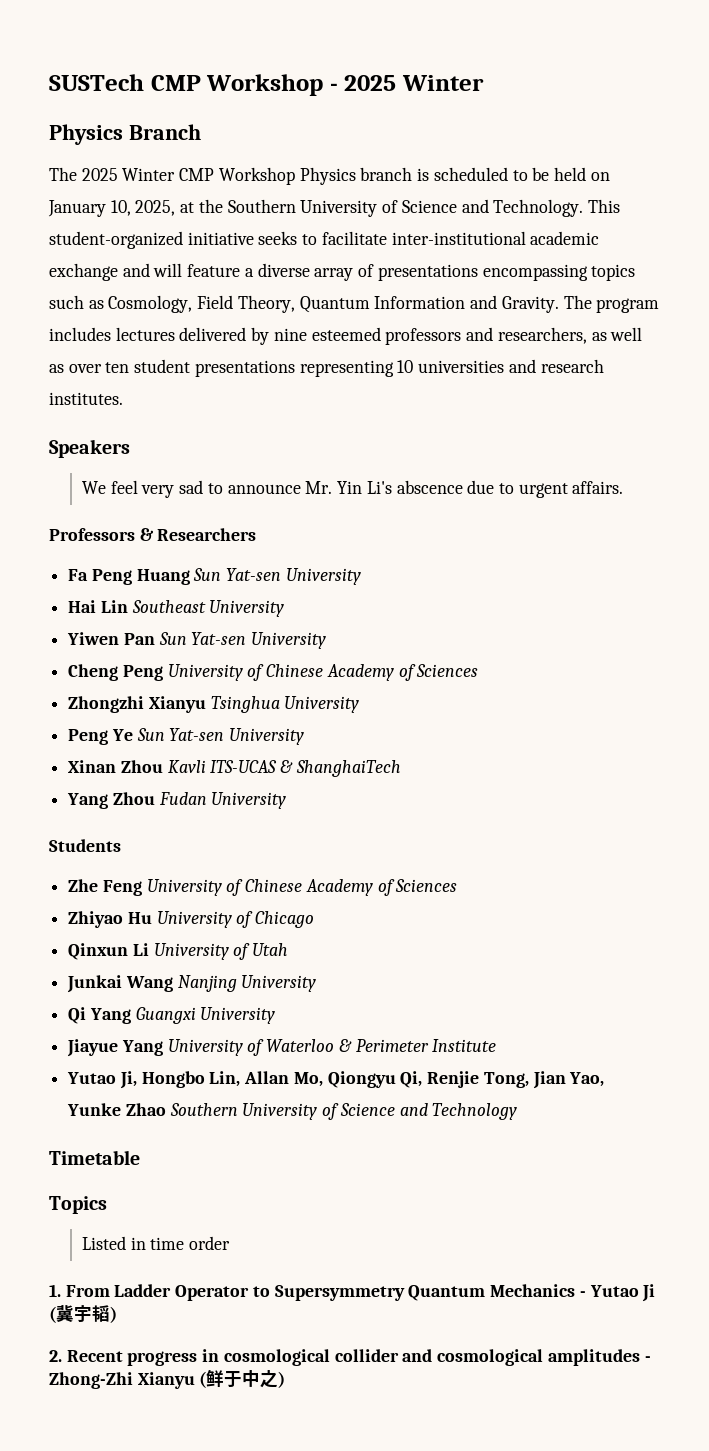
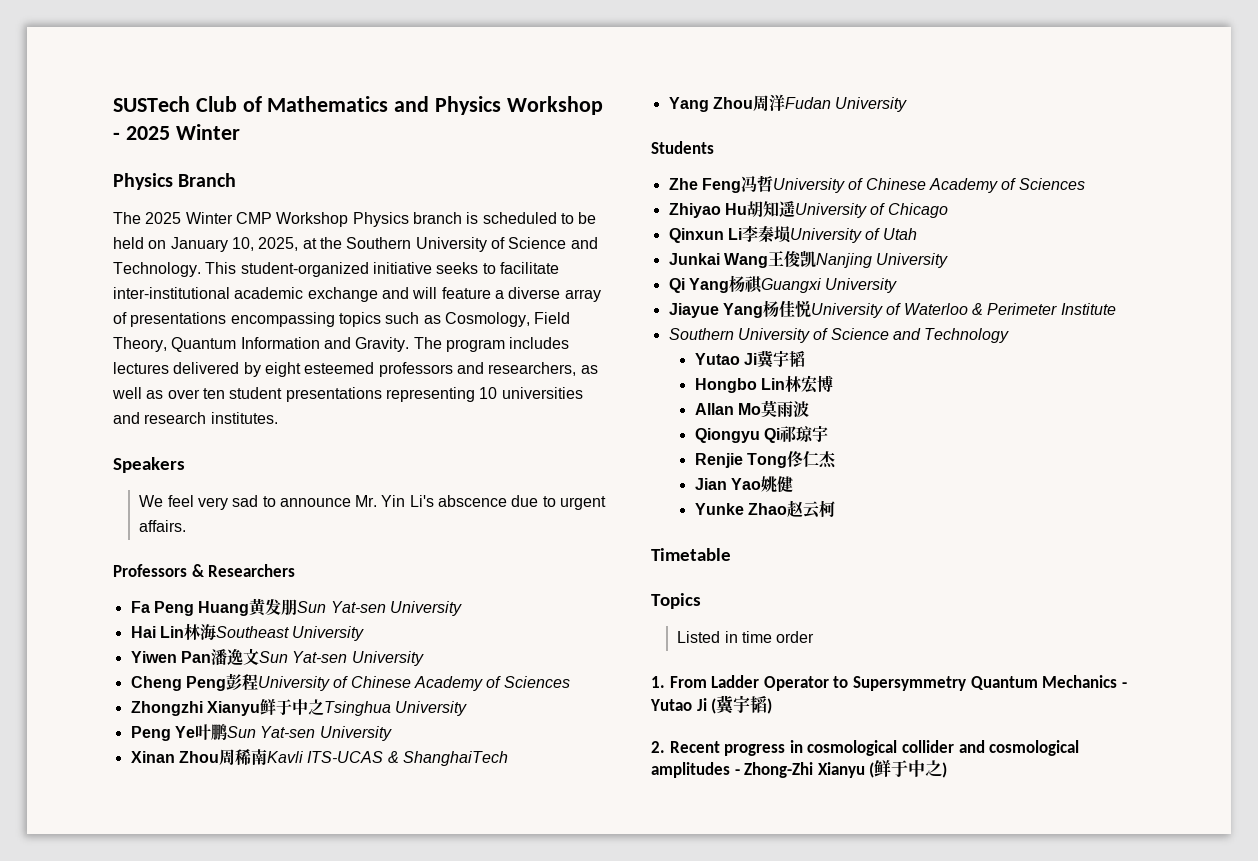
[150,75,201,91] CMP -> [195,96,502,115] Club of Mathematics and Physics
[273,328,307,341] nine -> [264,362,301,377] eight
(190, 577) none -> [249,598,298,616] 黄发朋
(128, 606) none -> [183,623,216,640] 林海
(155, 639) none -> [210,648,259,666] 潘逸文
(163, 673) none -> [225,673,258,691] 彭程
(206, 704) none -> [259,698,324,715] 鲜于中之
(133, 735) none -> [194,724,227,740] 叶鹏
(163, 766) none -> [218,749,267,765] 周稀南
(155, 798) none -> [752,94,785,111] 周洋
(142, 888) none -> [740,175,773,192] 冯哲
(152, 918) none -> [746,201,795,218] 胡知遥
(149, 949) none -> [741,225,791,243] 李秦埙
(173, 984) none -> [767,250,816,268] 王俊凯
(131, 1016) none -> [728,275,762,293] 杨祺
(163, 1048) none -> [762,300,811,318] 杨佳悦
[67,1071,605,1089] [67,1103,166,1116] Yutao Ji, Hongbo Lin, Allan Mo, Qiongyu Qi, Renjie Tong, Jian Yao, Yunke Zhao -> (1116, 309) none
(518, 1111) none -> [694,350,806,368] [694,375,834,394] [694,400,810,418] [694,426,829,443] [694,451,837,468] [694,476,794,493] [694,500,836,519] // Yutao Ji冀宇韬 // Hongbo Lin林宏博 // Allan Mo莫雨波 // Qiongyu Qi祁琼宇 // Renjie Tong佟仁杰 // Jian Yao姚健 // Yunke Zhao赵云柯

